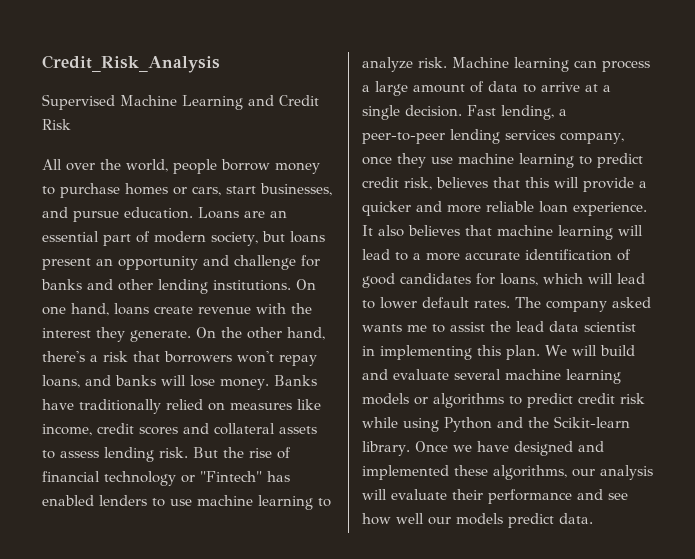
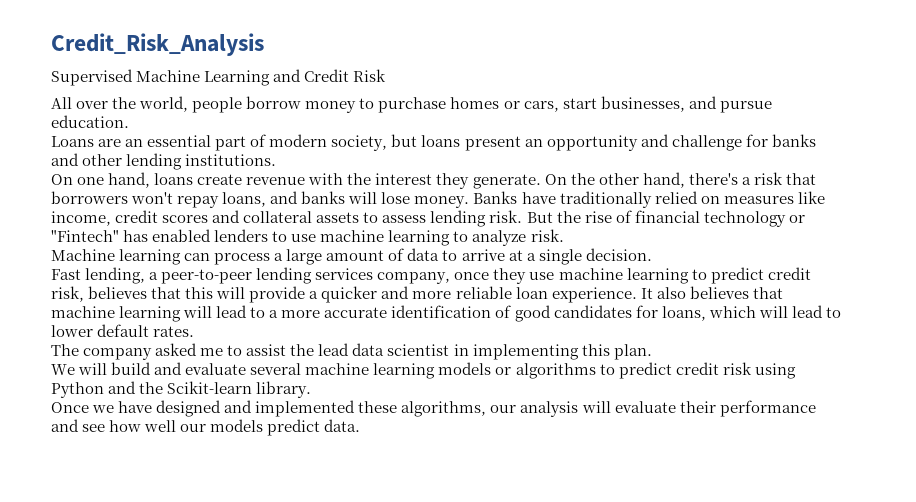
(193, 213) none -> (129, 121) //
(291, 285) none -> (277, 160) //
(447, 62) none -> (564, 235) //
(462, 111) none -> (652, 254) //
(510, 304) none -> (195, 331) //
[362,324,402,332] wants -> (198, 349) none
(540, 352) none -> (652, 352) //
[362,417,398,428] while -> (752, 368) none
(410, 448) none -> (312, 389) //

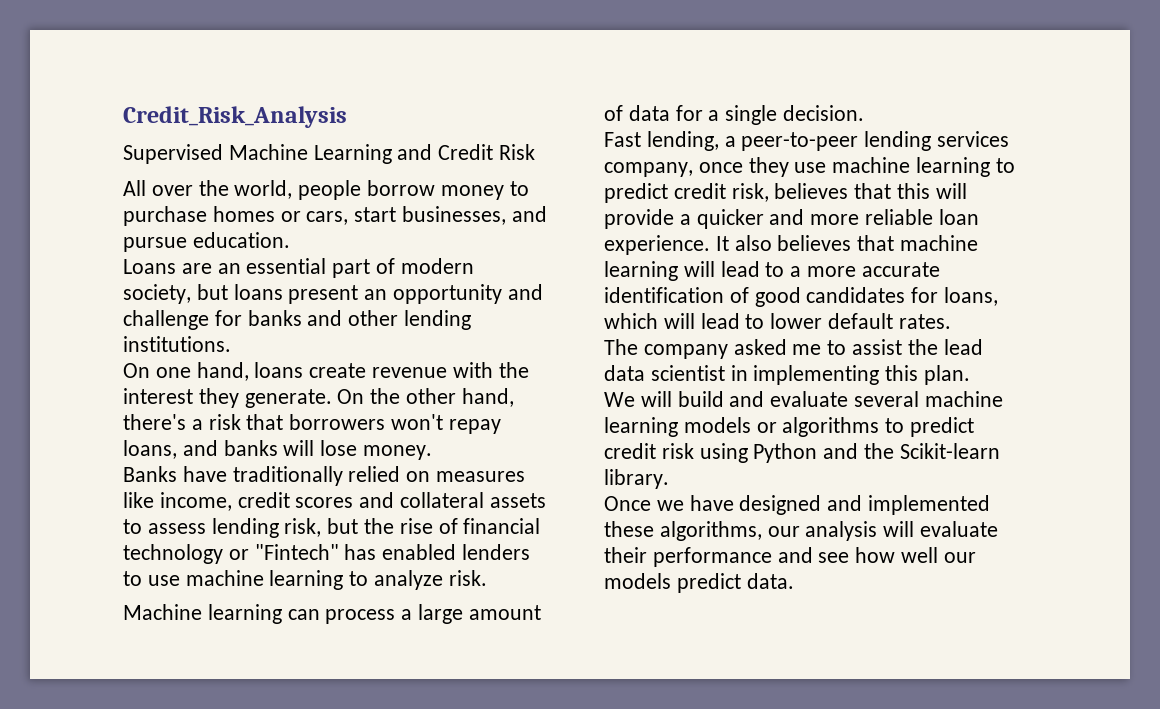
(470, 202) none -> (433, 452) //
[489,210,553,223] risk. But -> [284,518,359,537] risk, but
[442,249,523,261] to arrive at -> [675,105,703,121] for

